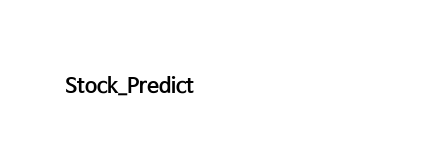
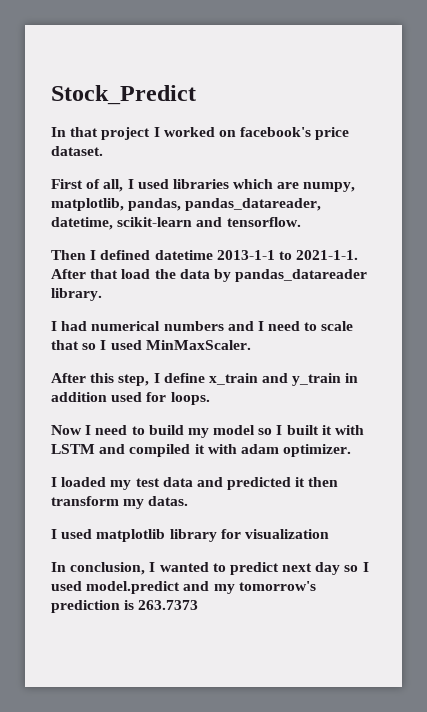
(194, 86) none -> [51,127,350,140] [51,146,103,156] [51,179,356,192] [51,198,322,211] [51,217,301,230] [51,250,359,260] [51,269,368,282] [51,288,102,301] [51,321,354,331] [51,340,251,350] [51,373,359,386] [51,392,210,405] [51,425,365,438] [51,444,352,457] [51,477,339,490] [51,496,189,509] [51,529,329,542] [51,562,369,575] [51,581,316,594] [51,600,199,613] // In that project I worked on facebook's price dataset. // First of all, I used libraries which are numpy, matplotlib, pandas, pandas_datareader, datetime, scikit-learn and tensorflow. // Then I defined datetime 2013-1-1 to 2021-1-1. After that load the data by pandas_datareader library. // I had numerical numbers and I need to scale that so I used MinMaxScaler. // After this step, I define x_train and y_train in addition used for loops. // Now I need to build my model so I built it with LSTM and compiled it with adam optimizer. // I loaded my test data and predicted it then transform my datas. // I used matplotlib library for visualization // In conclusion, I wanted to predict next day so I used model.predict and my tomorrow's prediction is 263.7373

